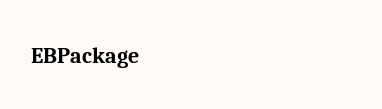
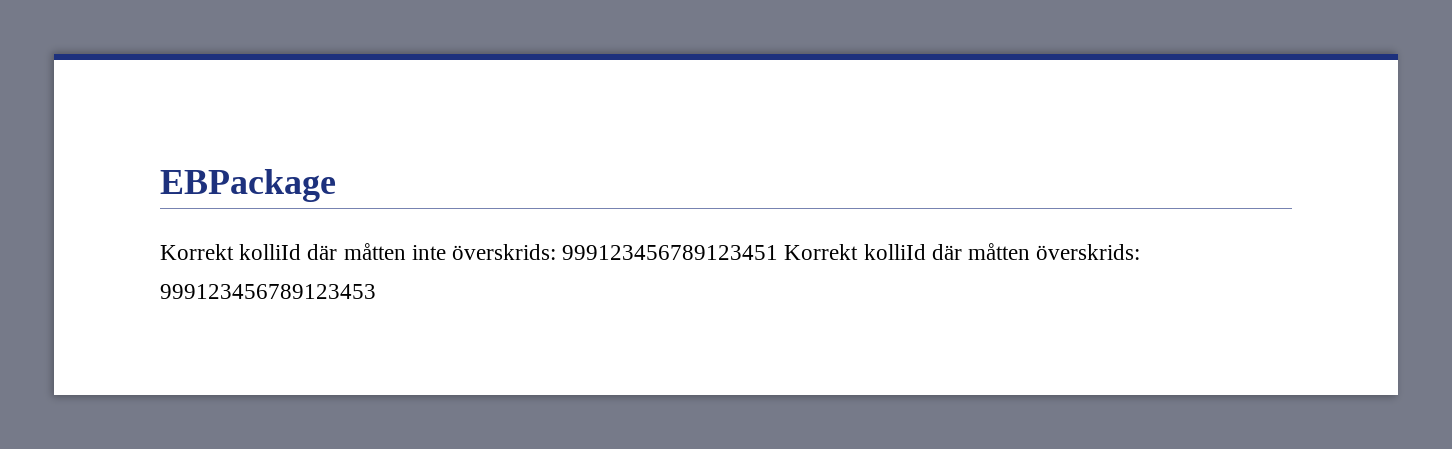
(139, 57) none -> [160,243,1141,260] [160,284,376,299] // Korrekt kolliId där måtten inte överskrids: 999123456789123451 Korrekt kolliId där måtten överskrids: 999123456789123453

